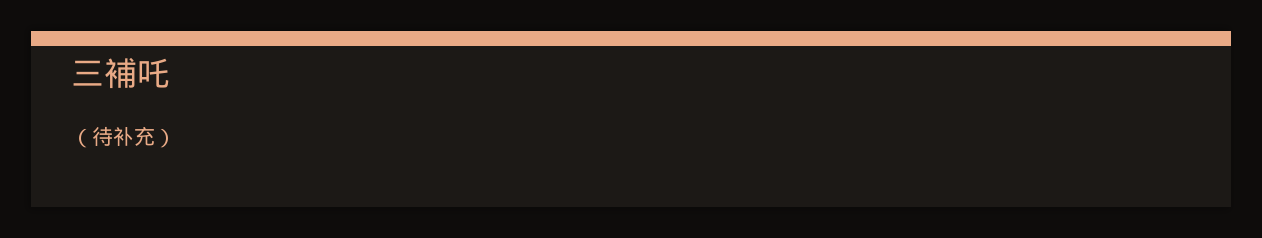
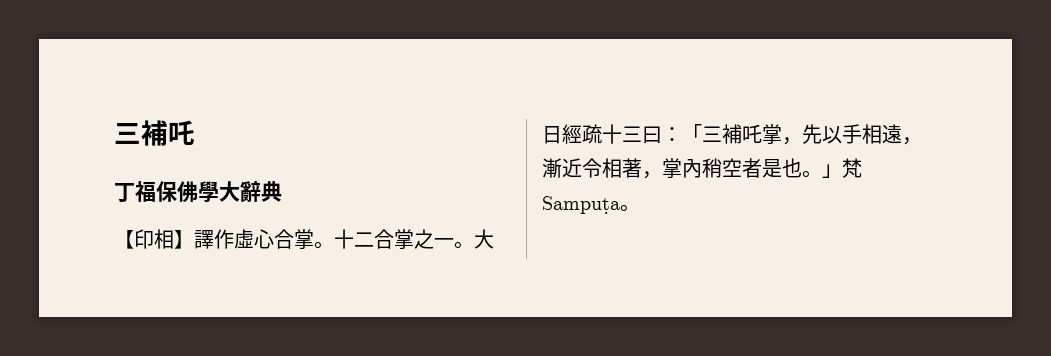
[71,126,176,148] （待补充） -> [114,181,282,203] [114,229,494,249] [542,124,922,145] [542,158,862,179] [542,196,640,214] 丁福保佛學大辭典 // 【印相】譯作虛心合掌。十二合掌之一。大日經疏十三曰：「三補吒掌，先以手相遠，漸近令相著，掌內稍空者是也。」梵Sampuṭa。

